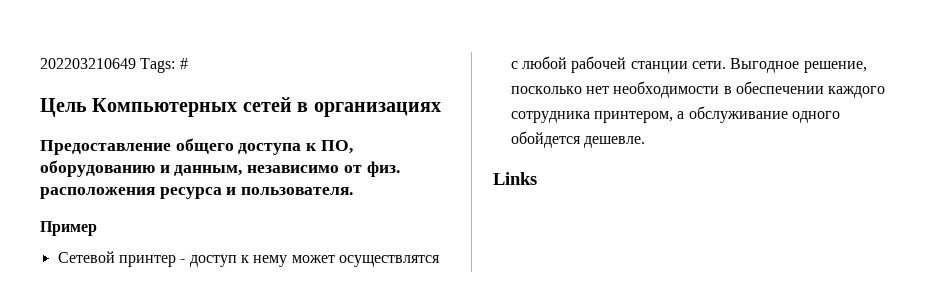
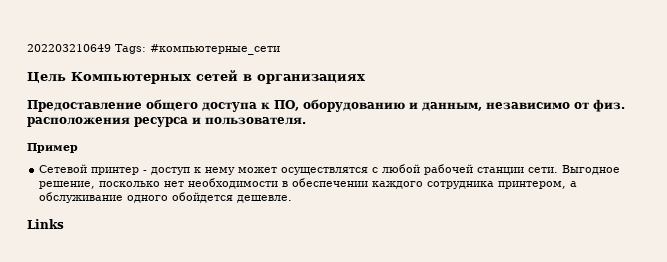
[179,58,188,69] # -> [150,44,280,55] #компьютерные_сети

